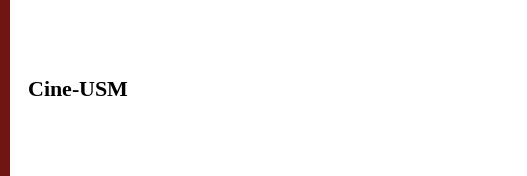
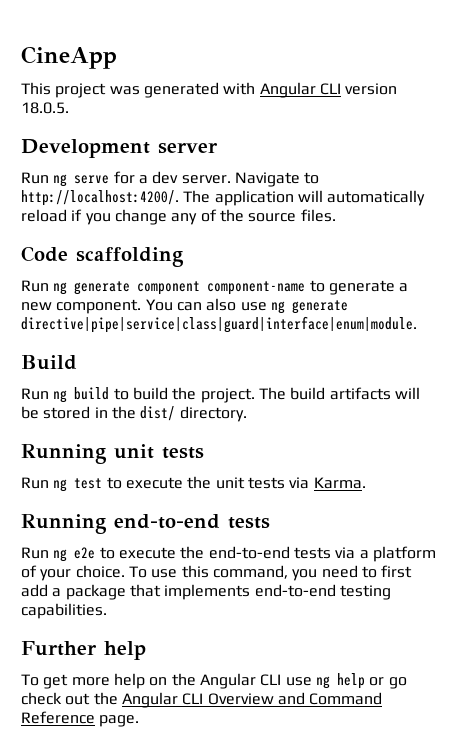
[28,81,128,96] Cine-USM -> [21,46,117,69] [21,82,398,98] [21,102,69,114] [21,139,218,158] [21,171,320,187] [21,190,426,206] [21,209,336,225] [21,246,184,267] [21,280,409,295] [21,298,348,314] [21,316,417,333] [21,355,77,370] [21,387,420,403] [21,406,247,422] [21,444,204,464] [21,476,366,492] [21,514,270,534] [21,546,436,562] [21,565,413,581] [21,584,391,600] [21,603,107,619] [21,641,146,660] [21,673,407,689] [21,692,383,708] [21,711,140,727] CineApp // This project was generated with Angular CLI version 18.0.5. // Development server // Run ng serve for a dev server. Navigate to http://localhost:4200/. The application will automatically reload if you change any of the source files. // Code scaffolding // Run ng generate component component-name to generate a new component. You can also use ng generate directive|pipe|service|class|guard|interface|enum|module. // Build // Run ng build to build the project. The build artifacts will be stored in the dist/ directory. // Running unit tests // Run ng test to execute the unit tests via Karma. // Running end-to-end tests // Run ng e2e to execute the end-to-end tests via a platform of your choice. To use this command, you need to first add a package that implements end-to-end testing capabilities. // Further help // To get more help on the Angular CLI use ng help or go check out the Angular CLI Overview and Command Reference page.

